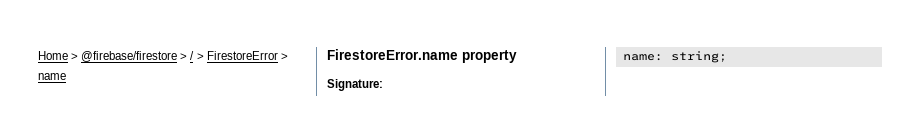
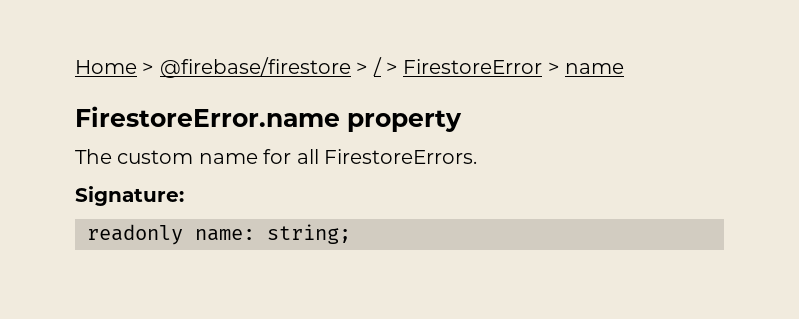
(517, 56) none -> [75,149,477,164] // The custom name for all FirestoreErrors.
(383, 85) none -> [87,224,183,245] readonly

